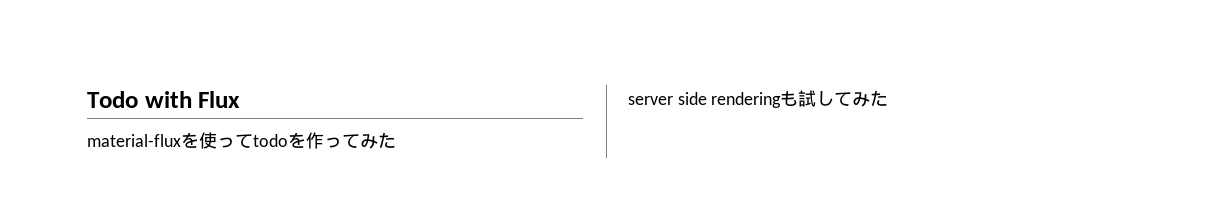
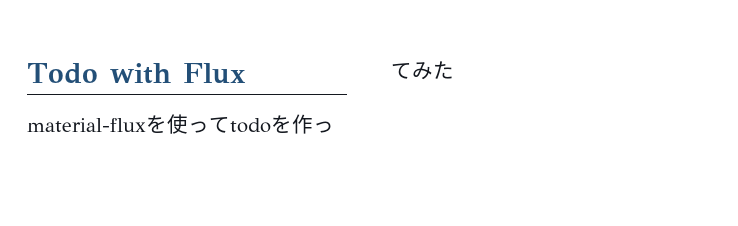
[628,90,889,108] // server side renderingも試してみた -> (454, 70) none

